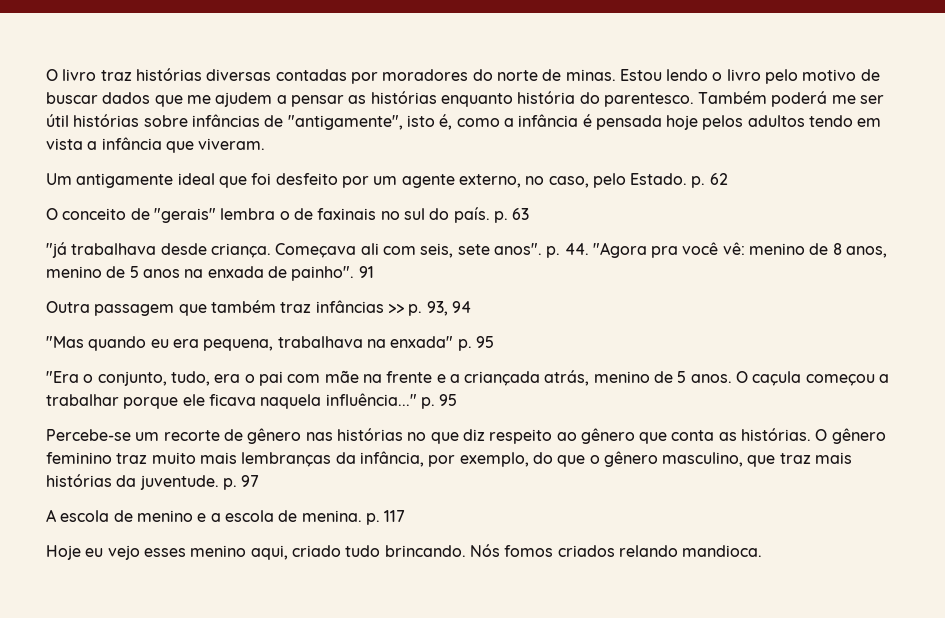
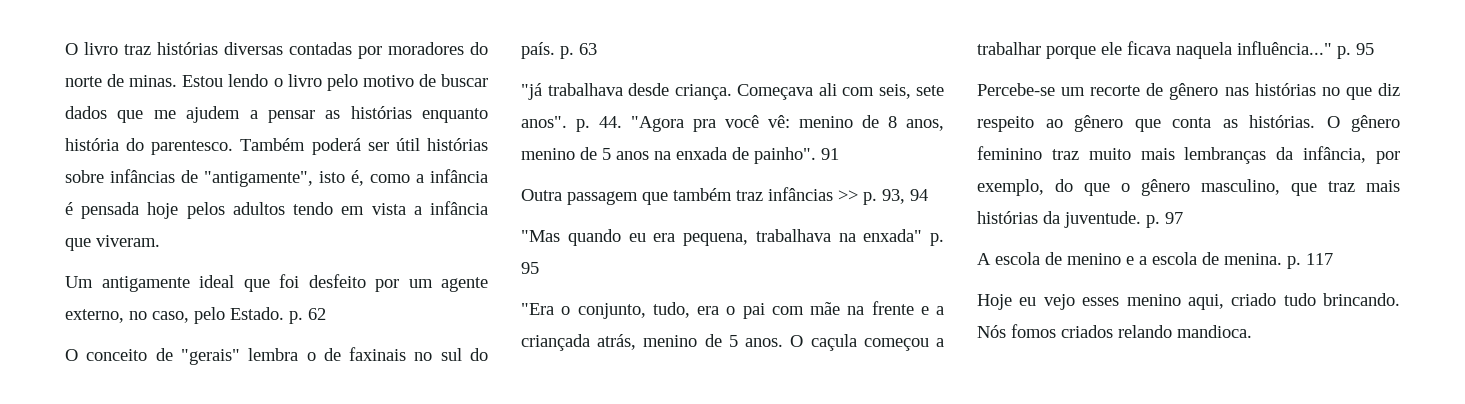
[831,95,856,104] me -> (361, 146) none

